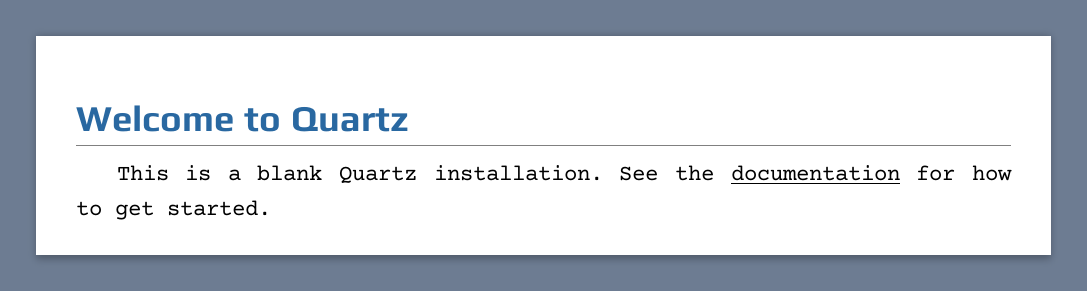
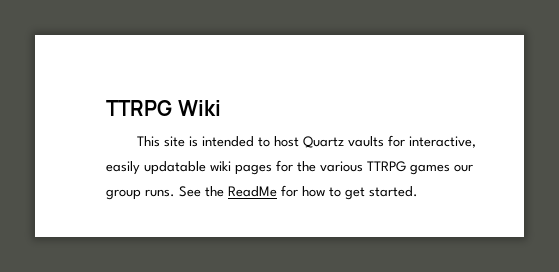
[76,105,409,132] [116,165,603,184] Welcome to Quartz // This is a blank Quartz installation. -> [106,100,221,116] [137,135,477,148] [106,160,473,175] [106,189,175,200] TTRPG Wiki // This site is intended to host Quartz vaults for interactive, easily updatable wiki pages for the various TTRPG games our group runs.
[730,165,900,181] documentation -> [228,186,277,197] ReadMe

